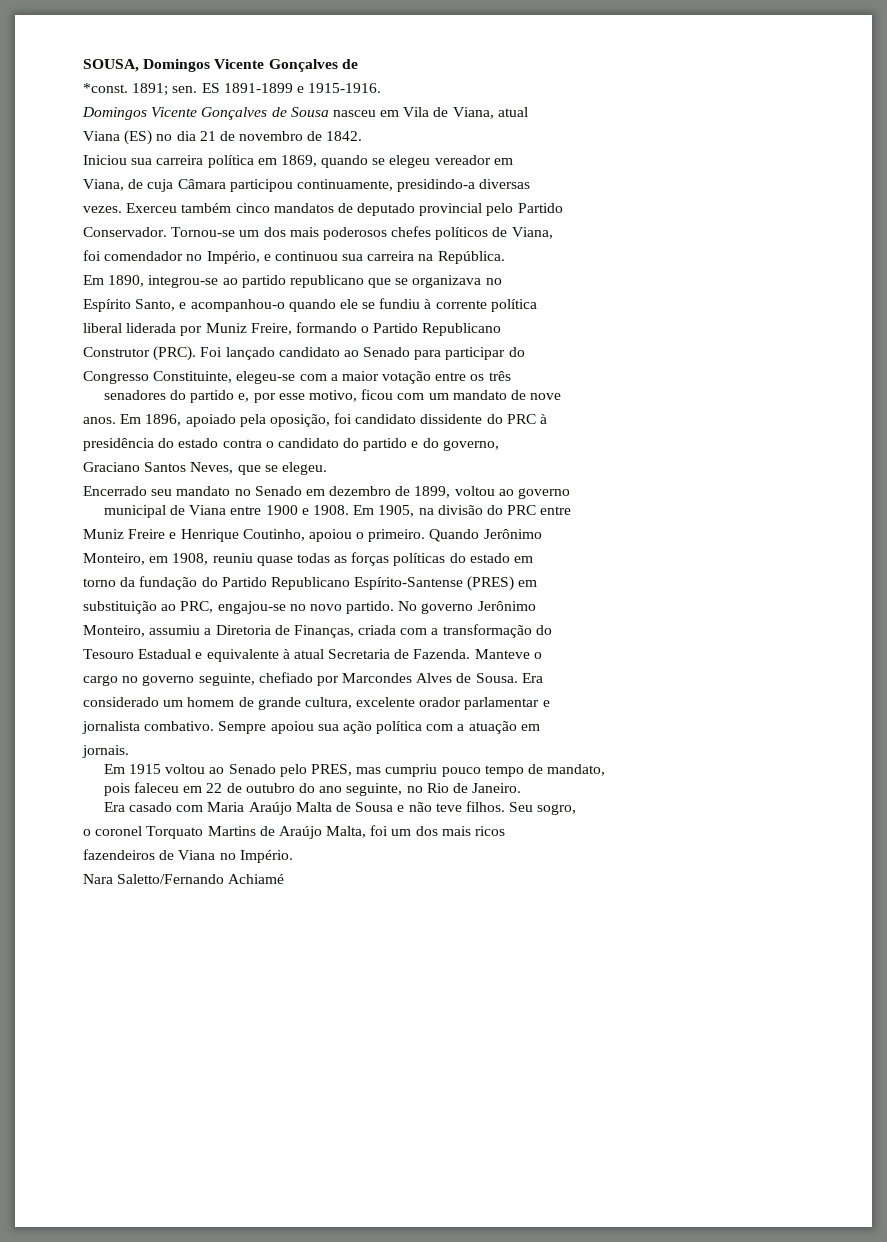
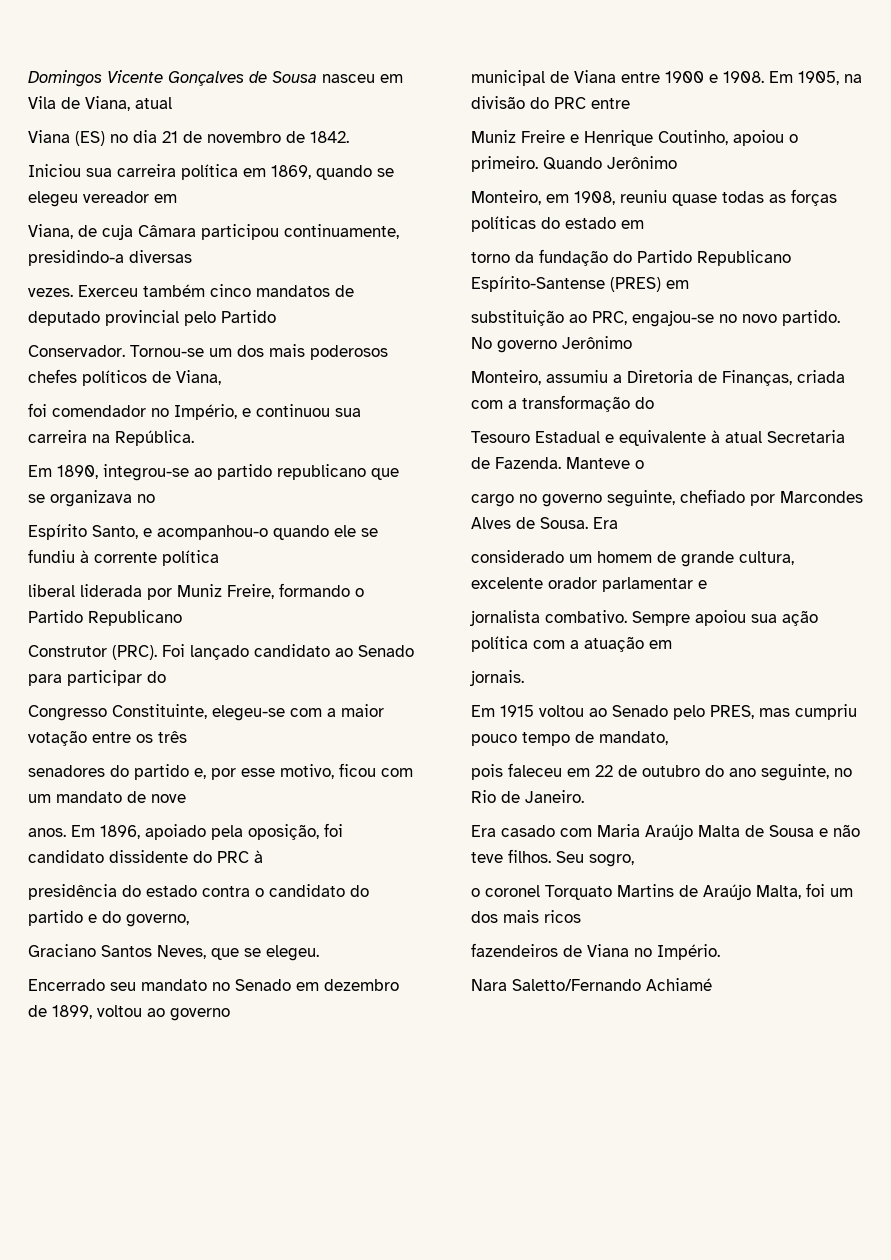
[83,59,358,72] [83,83,382,96] SOUSA, Domingos Vicente Gonçalves de // *const. 1891; sen. ES 1891-1899 e 1915-1916. // -> (28, 78) none

